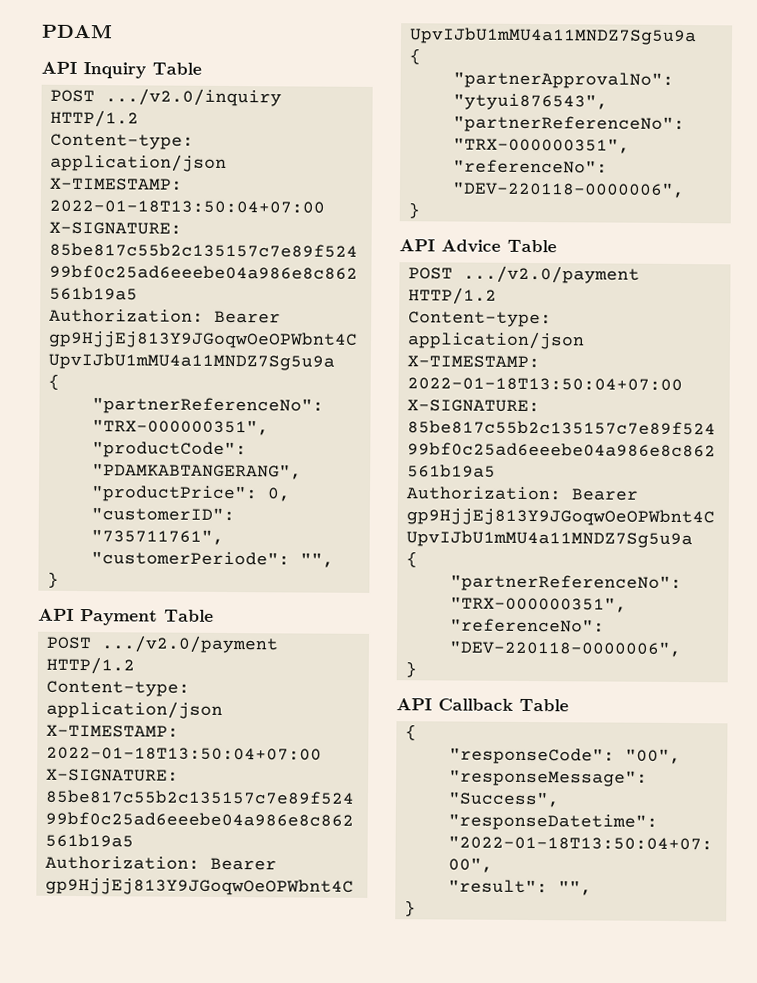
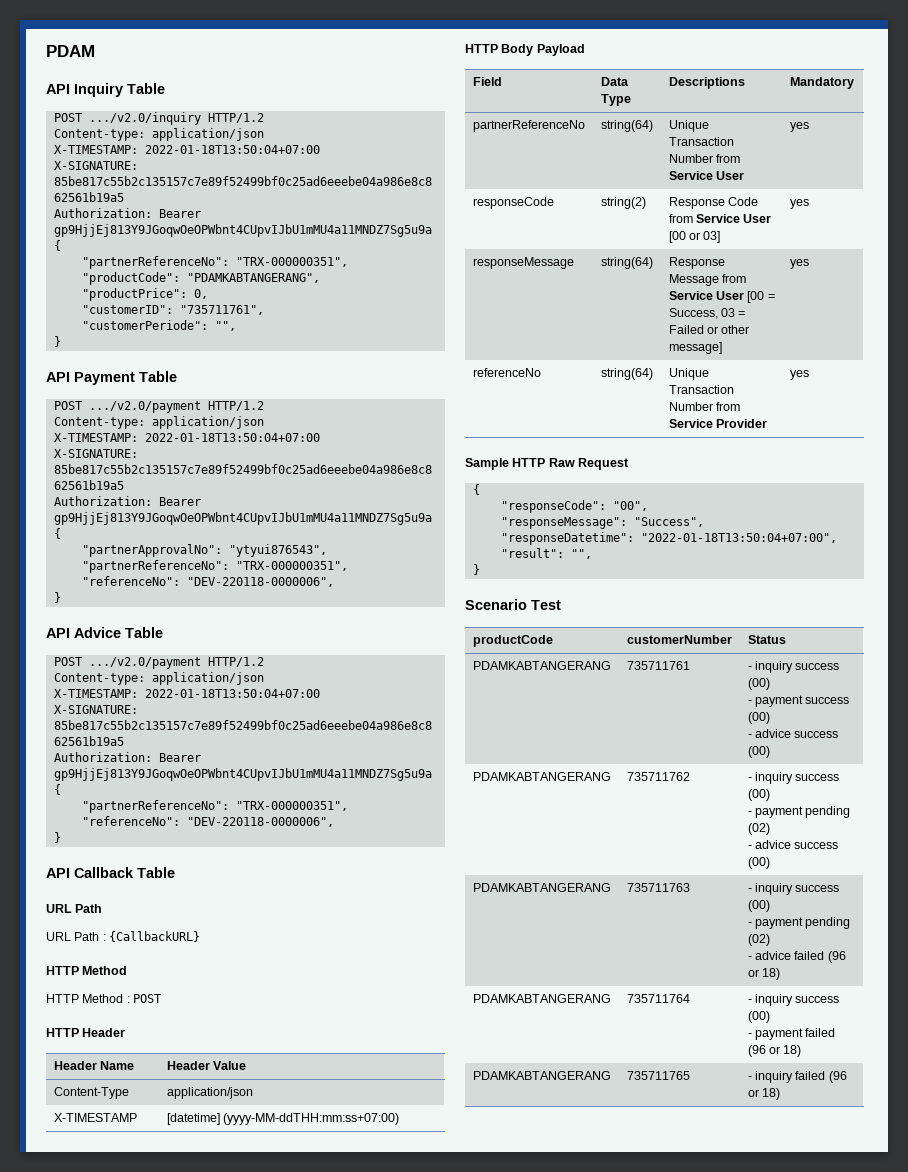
(569, 705) none -> [46,904,103,913] [46,931,201,942] [46,966,128,975] [46,994,162,1003] [46,1028,126,1037] [53,1061,134,1070] [166,1061,246,1070] [53,1087,129,1099] [166,1087,253,1099] [53,1113,137,1122] [166,1113,399,1125] [465,44,585,56] [472,77,502,86] [600,77,629,86] [600,94,631,106] [668,77,745,89] [789,77,854,89] [472,120,585,132] [600,120,653,132] [668,120,709,132] [668,137,734,146] [668,154,740,163] [668,171,744,180] [789,122,809,132] [472,197,554,209] [600,197,646,209] [668,197,758,209] [668,214,772,223] [668,231,721,243] [789,199,809,209] [472,257,574,269] [600,257,653,269] [668,257,725,269] [668,274,746,286] [668,291,775,303] [668,308,746,319] [668,325,750,334] [668,342,722,354] [789,259,809,269] [472,368,541,377] [600,368,653,380] [668,368,709,380] [668,385,734,394] [668,402,740,411] [668,419,767,428] [789,370,809,380] [465,458,630,470] // URL Path // URL Path : {CallbackURL} // HTTP Method // HTTP Method : POST // HTTP Header // Header Name | Header Value // Content-Type | application/json // X-TIMESTAMP | [datetime] (yyyy-MM-ddTHH:mm:ss+07:00) // HTTP Body Payload // Field | Data Type | Descriptions | Mandatory // partnerReferenceNo | string(64) | Unique Transaction Number from Service User | yes // responseCode | string(2) | Response Code from Service User [00 or 03] | yes // responseMessage | string(64) | Response Message from Service User [00 = Success, 03 = Failed or other message] | yes // referenceNo | string(64) | Unique Transaction Number from Service Provider | yes // Sample HTTP Raw Request
(416, 908) none -> [465,599,561,610] [472,635,553,647] [626,635,732,644] [747,635,786,644] [472,661,611,670] [626,661,690,670] [747,661,840,673] [747,678,770,690] [747,695,850,707] [747,712,770,724] [747,729,839,738] [747,746,770,758] [472,772,611,781] [626,772,690,781] [747,772,840,784] [747,789,770,801] [747,806,851,818] [747,823,770,835] [747,840,839,849] [747,857,770,869] [472,883,611,892] [626,883,690,892] [747,883,840,895] [747,900,770,912] [747,917,851,929] [747,934,770,946] [747,951,846,963] [747,968,780,980] [472,994,611,1003] [626,994,690,1003] [747,994,840,1006] [747,1011,770,1023] [747,1028,836,1040] [747,1045,802,1057] [472,1071,611,1080] [626,1071,690,1080] [747,1071,847,1083] [747,1088,780,1100] // Scenario Test // productCode | customerNumber | Status // PDAMKABTANGERANG | 735711761 | - inquiry success (00) // - payment success (00) // - advice success (00) // PDAMKABTANGERANG | 735711762 | - inquiry success (00) // - payment pending (02) // - advice success (00) // PDAMKABTANGERANG | 735711763 | - inquiry success (00) // - payment pending (02) // - advice failed (96 or 18) // PDAMKABTANGERANG | 735711764 | - inquiry success (00) // - payment failed (96 or 18) // PDAMKABTANGERANG | 735711765 | - inquiry failed (96 or 18)

